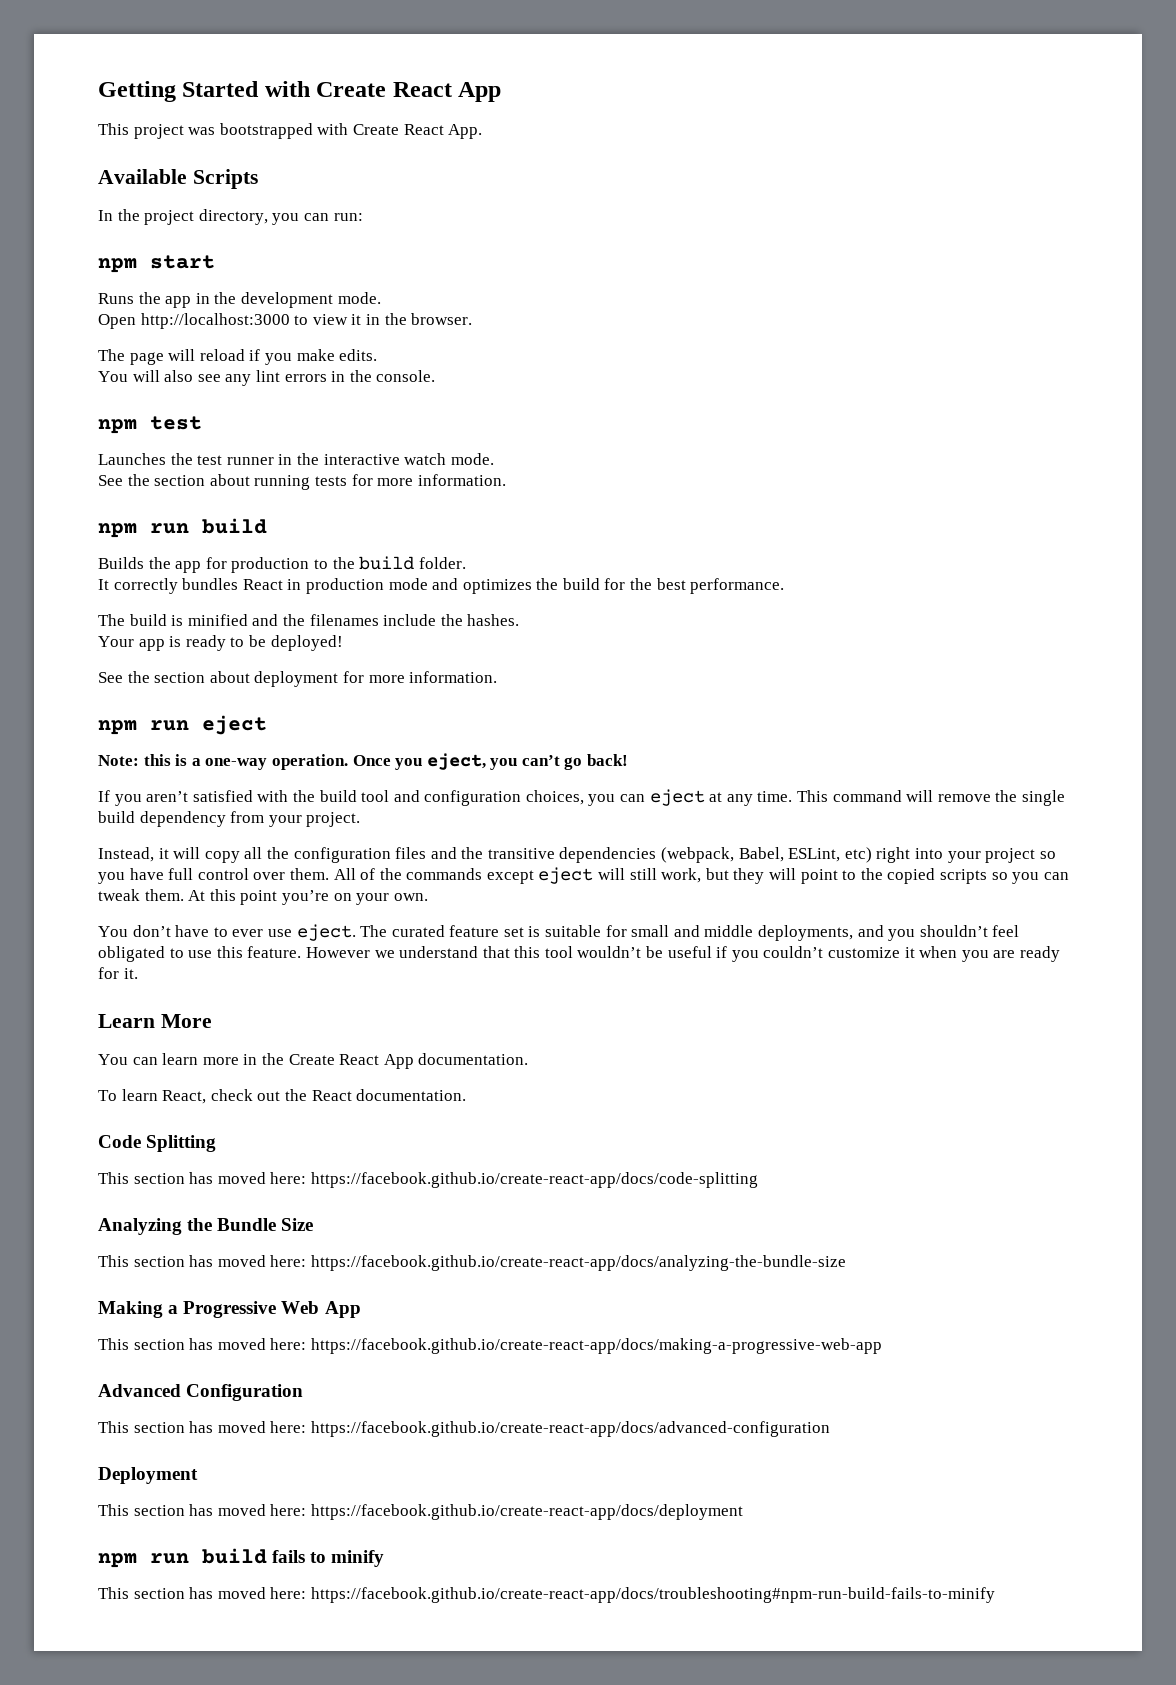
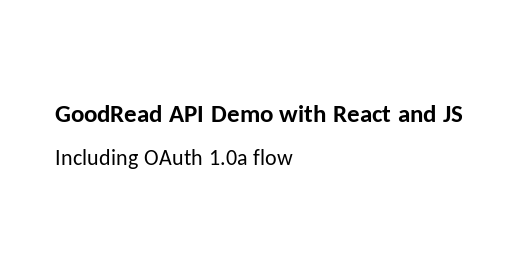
[98,81,502,102] [98,123,483,139] [98,169,258,189] [98,209,363,225] [98,255,215,273] [98,292,381,308] [98,313,473,329] [98,349,378,365] [98,370,436,386] [98,416,202,434] [98,453,494,465] [98,474,506,490] [98,518,267,538] [98,556,466,573] [98,578,785,594] [98,614,520,626] [98,635,343,651] [98,671,498,687] [98,715,267,735] [98,753,629,770] [98,789,1065,806] [98,811,361,827] [98,847,1056,863] [98,867,1069,884] [98,889,428,905] [98,924,1020,941] [98,946,1060,962] [98,967,138,979] [98,1014,212,1028] [98,1053,529,1069] [98,1089,467,1104] [98,1135,217,1152] [98,1172,758,1188] [98,1218,314,1235] [98,1255,846,1271] [98,1301,361,1318] [98,1338,882,1354] [98,1384,304,1401] [98,1421,830,1437] [98,1467,198,1484] [98,1504,743,1520] [98,1548,385,1568] [98,1587,995,1603] Getting Started with Create React App // This project was bootstrapped with Create React App. // Available Scripts // In the project directory, you can run: // npm start // Runs the app in the development mode. // Open http://localhost:3000 to view it in the browser. // The page will reload if you make edits. // You will also see any lint errors in the console. // npm test // Launches the test runner in the interactive watch mode. // See the section about running tests for more information. // npm run build // Builds the app for production to the build folder. // It correctly bundles React in production mode and optimizes the build for the best performance. // The build is minified and the filenames include the hashes. // Your app is ready to be deployed! // See the section about deployment for more information. // npm run eject // Note: this is a one-way operation. Once you eject, you can’t go back! // If you aren’t satisfied with the build tool and configuration choices, you can eject at any time. This command will remove the single build dependency from your project. // Instead, it will copy all the configuration files and the transitive dependencies (webpack, Babel, ESLint, etc) right into your project so you have full control over them. All of the commands except eject will still work, but they will point to the copied scripts so you can tweak them. At this point you’re on your own. // You don’t have to ever use eject. The curated feature set is suitable for small and middle deployments, and you shouldn’t feel obligated to use this feature. However we understand that this tool wouldn’t be useful if you couldn’t customize it when you are ready for it. // Learn More // You can learn more in the Create React App documentation. // To learn React, check out the React documentation. // Code Splitting // This section has moved here: https://facebook.github.io/create-react-app/docs/code-splitting // Analyzing the Bundle Size // This section has moved here: https://facebook.github.io/create-react-app/docs/analyzing-the-bundle-size // Making a Progressive Web App // This section has moved here: https://facebook.github.io/create-react-app/docs/making-a-progressive-web-app // Advanced Configuration // This section has moved here: https://facebook.github.io/create-react-app/docs/advanced-configuration // Deployment // This section has moved here: https://facebook.github.io/create-react-app/docs/deployment // npm run build fails to minify // This section has moved here: https://facebook.github.io/create-react-app/docs/troubleshooting#npm-run-build-fails-to-minify -> [55,105,463,122] [55,149,294,169] GoodRead API Demo with React and JS // Including OAuth 1.0a flow

